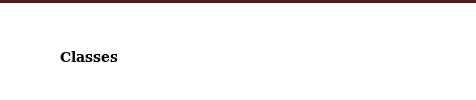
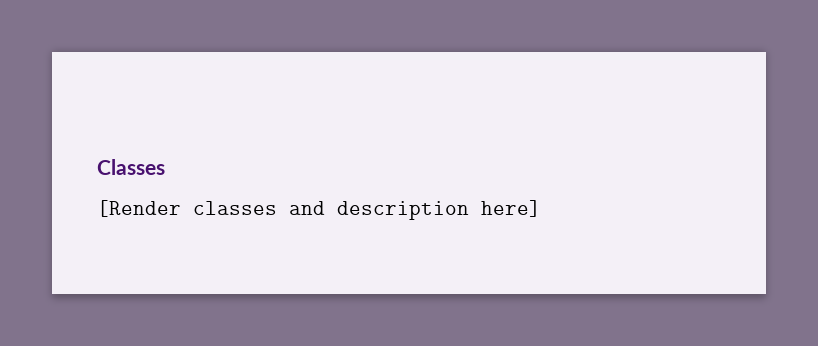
(118, 56) none -> [97,200,541,220] // [Render classes and description here]

